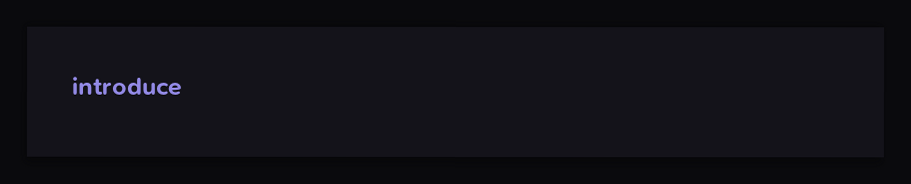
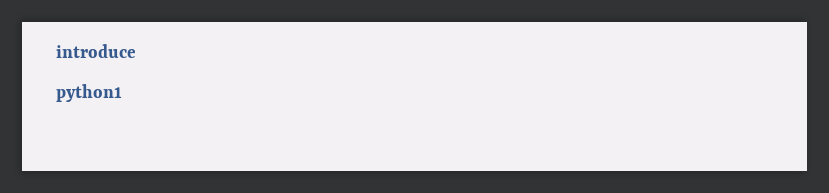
(183, 86) none -> [56,84,122,102] // python1

